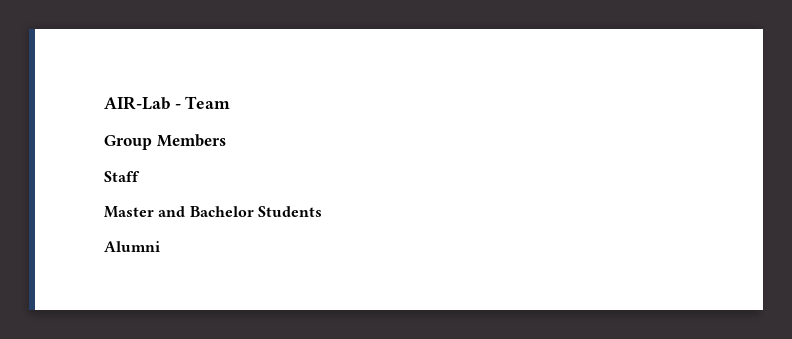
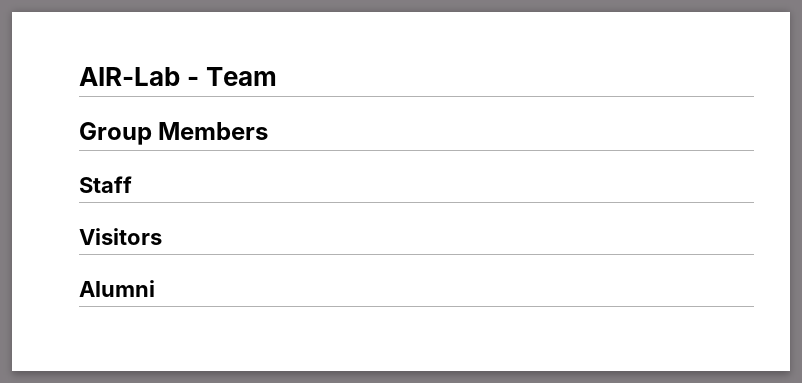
[104,206,322,218] Master and Bachelor Students -> [79,228,162,245] Visitors

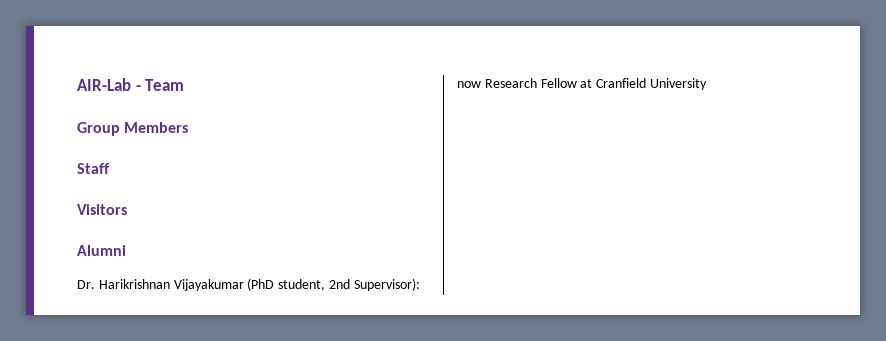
(155, 288) none -> [77,278,420,291] [457,78,707,90] // Dr. Harikrishnan Vijayakumar (PhD student, 2nd Supervisor): now Research Fellow at Cranfield University

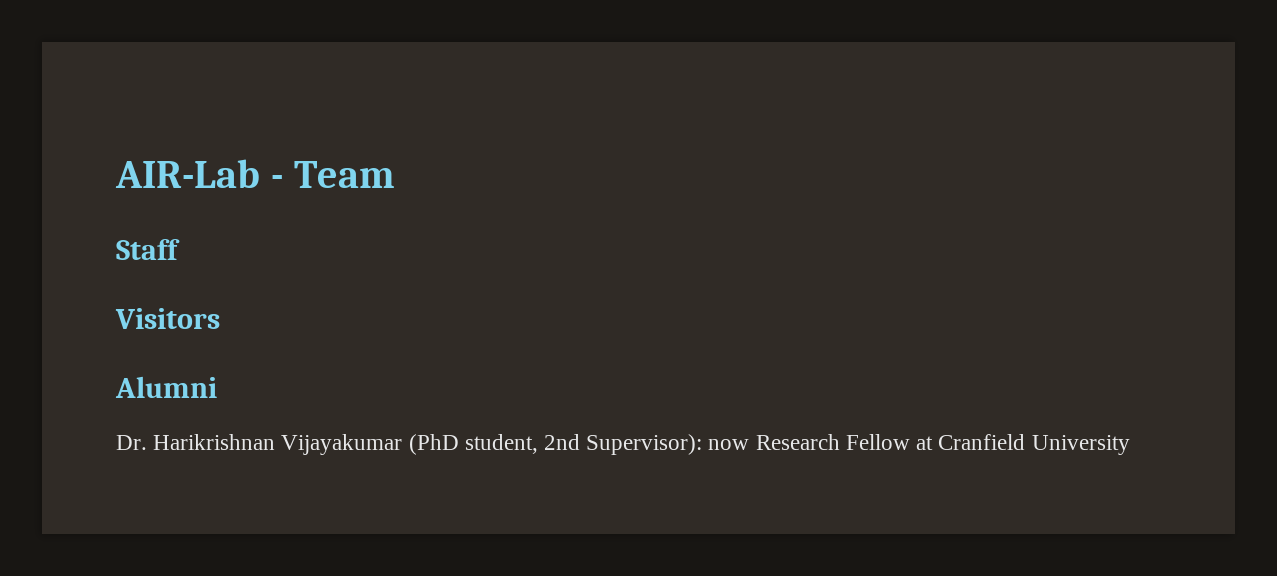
[77,122,189,136] // Group Members -> (395, 174) none

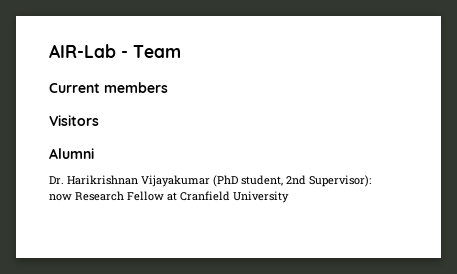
[116,239,180,260] Staff -> [49,82,168,93] Current members

